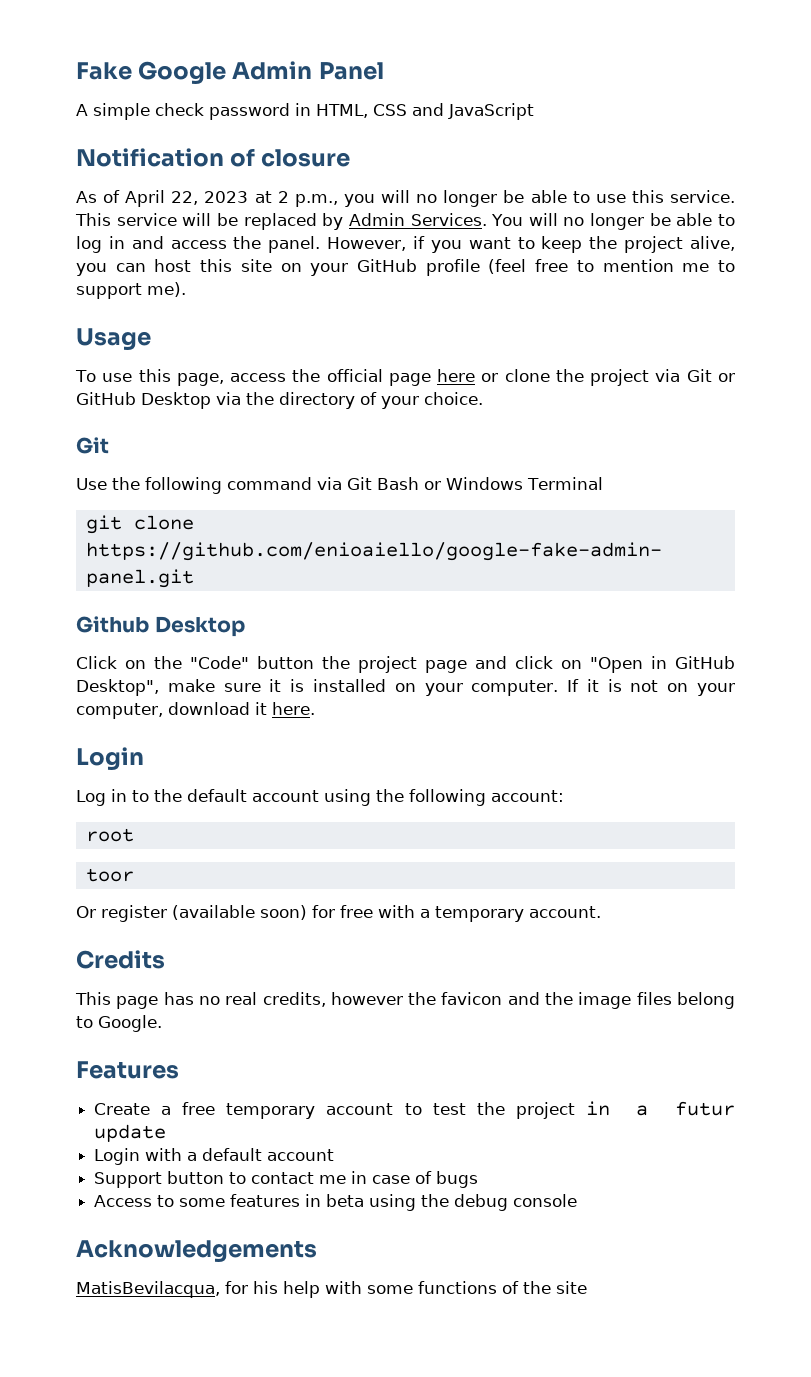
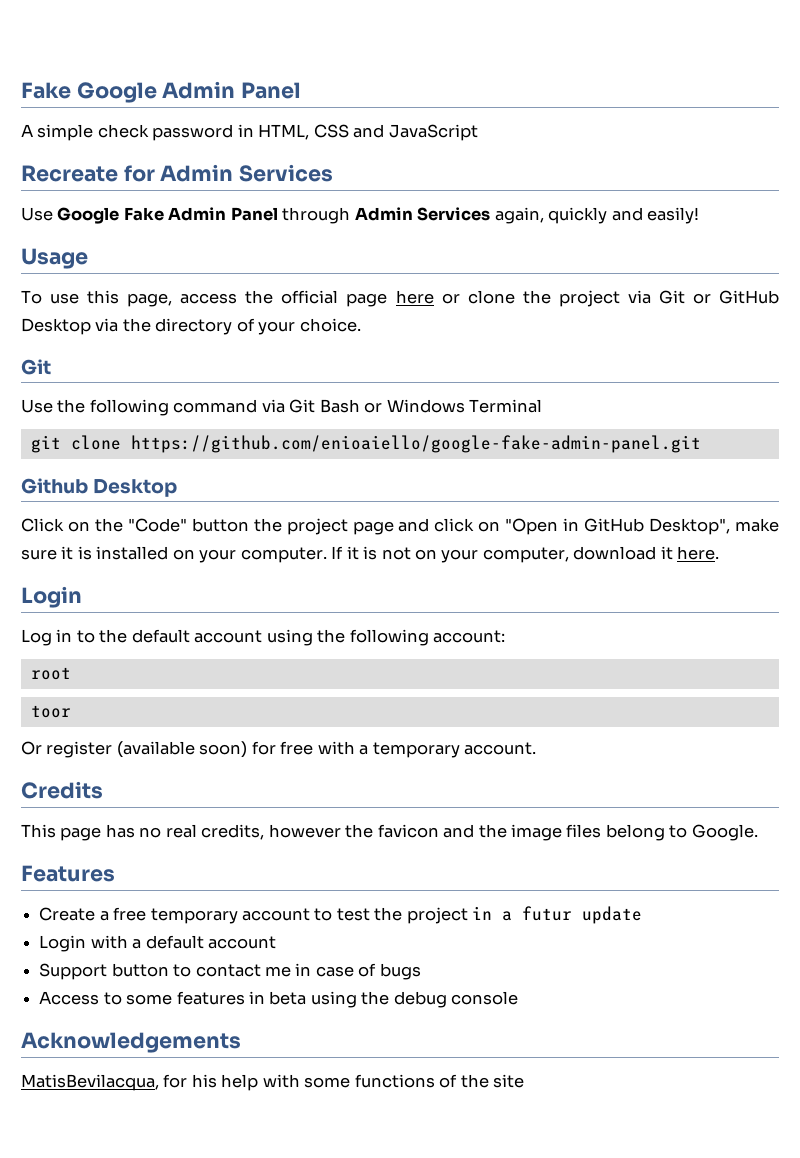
[76,148,351,167] [76,190,736,207] [75,213,735,230] [76,236,735,253] [76,259,735,276] [76,282,186,299] Notification of closure // As of April 22, 2023 at 2 p.m., you will no longer be able to use this service. This service will be replaced by Admin Services. You will no longer be able to log in and access the panel. However, if you want to keep the project alive, you can host this site on your GitHub profile (feel free to mention me to support me). -> [21,164,334,182] [21,207,700,224] Recreate for Admin Services // Use Google Fake Admin Panel through Admin Services again, quickly and easily!

